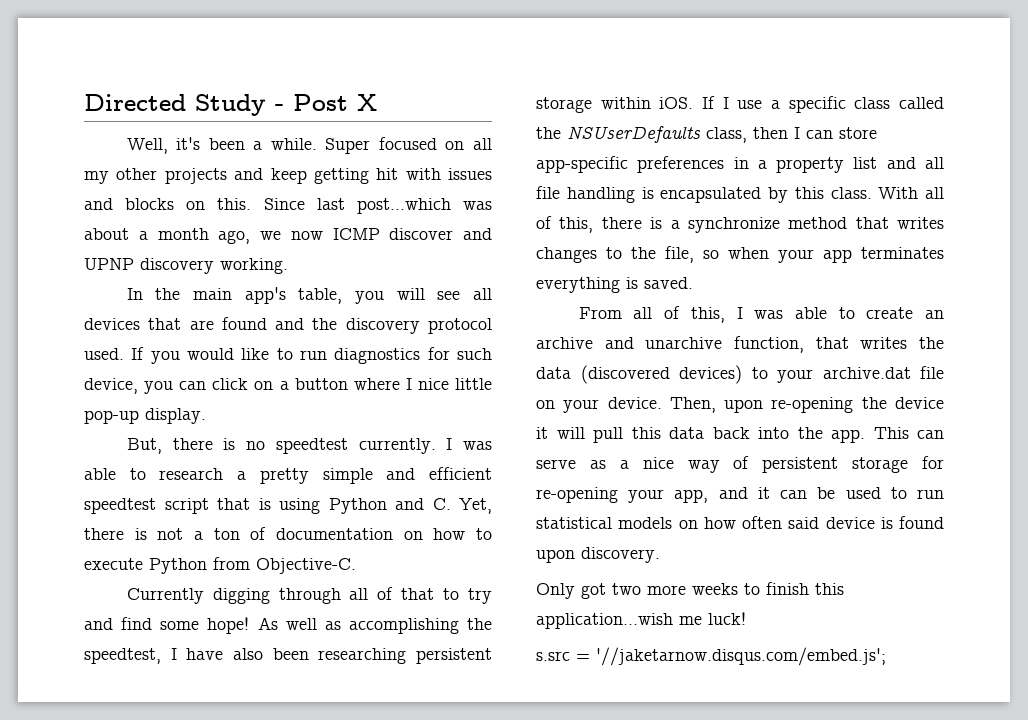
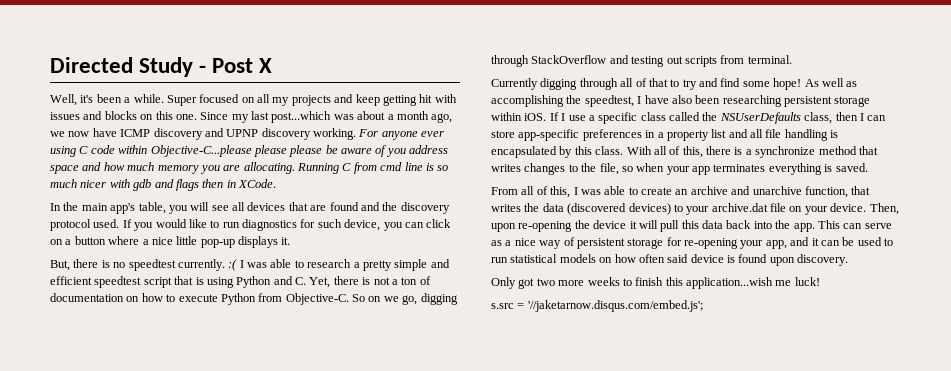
[116,168,158,180] other -> (290, 101) none
[217,198,305,210] this. Since -> [155,111,249,123] this one. Since my
[332,228,454,240] ICMP discover -> [92,128,203,140] have ICMP discovery
(288, 266) none -> [358,129,445,140] [50,145,449,157] [50,162,449,174] [50,179,276,191] For anyone ever using C code within Objective-C...please please please be aware of you address space and how much memory you are allocating. Running C from cmd line is so much nicer with gdb and flags then in XCode.
[405,378,412,390] I -> [142,239,149,245] a
[145,408,206,424] display. -> [238,236,291,248] displays it.
(436, 446) none -> [228,259,238,271] :(
(356, 566) none -> [352,293,458,305] [491,55,792,67] So on we go, digging through StackOverflow and testing out scripts from terminal.

